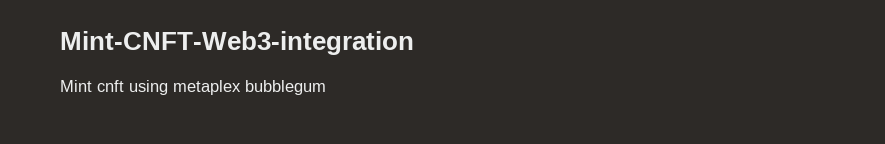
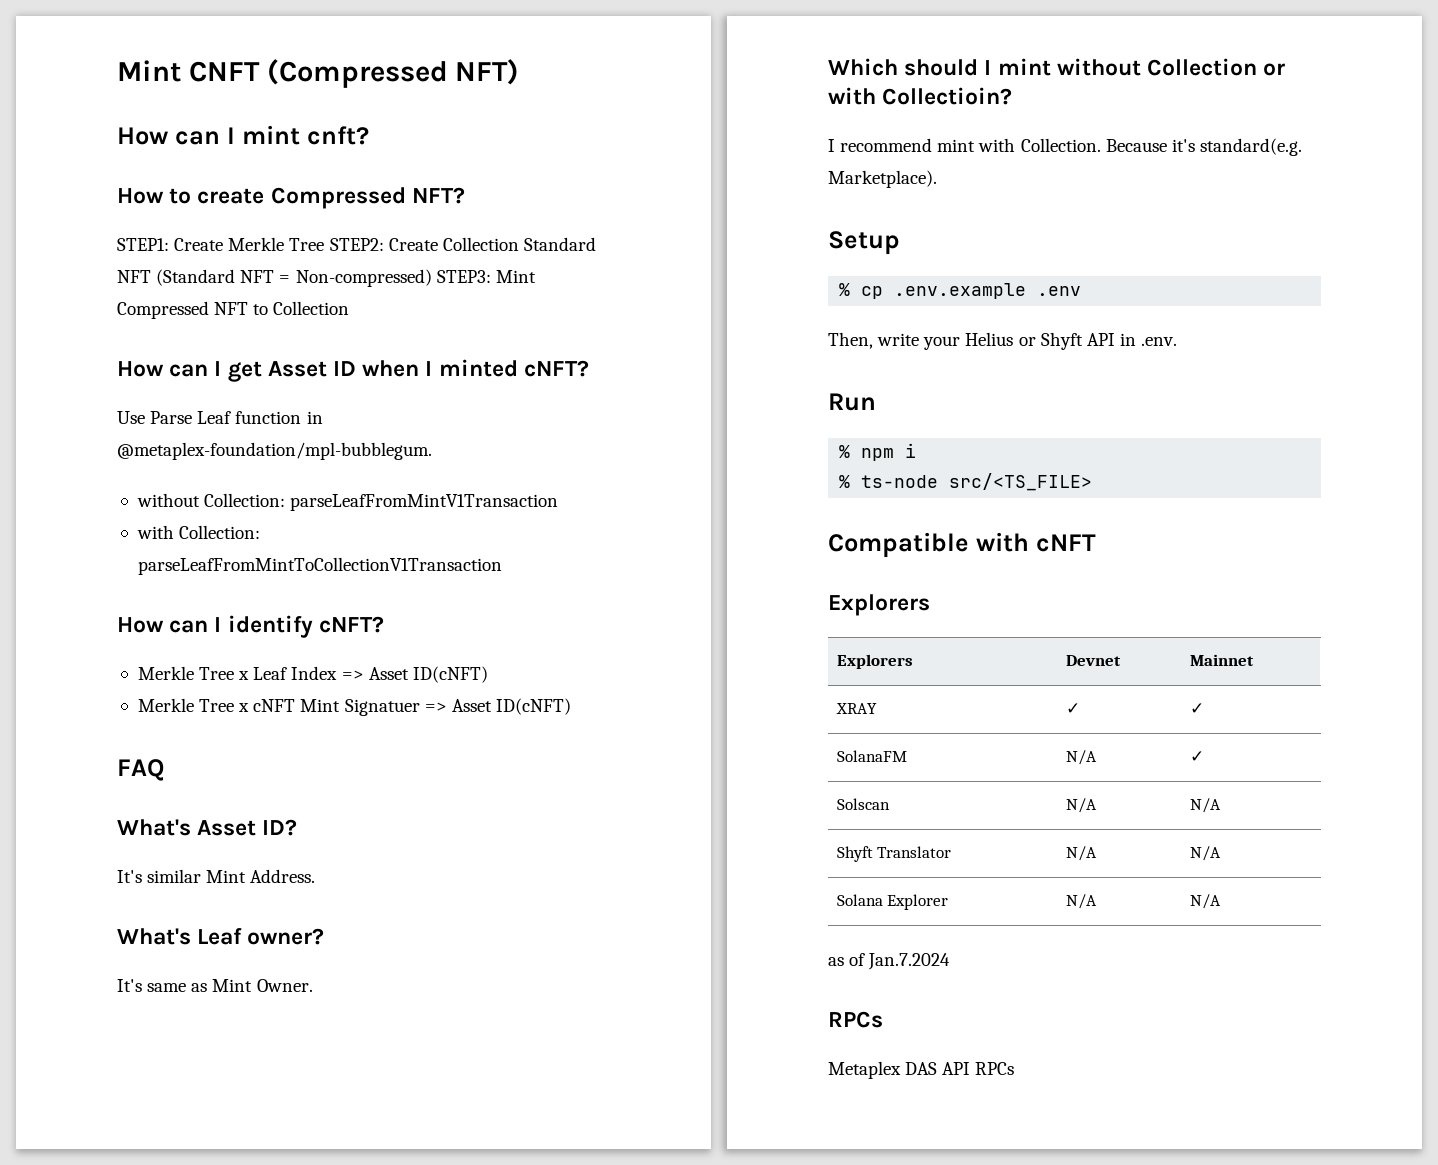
[60,31,414,55] [60,80,326,95] Mint-CNFT-Web3-integration // Mint cnft using metaplex bubblegum -> [117,59,520,88] [117,125,369,145] [117,187,465,209] [117,237,596,251] [117,269,536,287] [117,301,350,319] [117,359,589,382] [117,411,323,424] [117,442,432,460] [136,493,559,511] [136,525,261,539] [137,557,502,575] [117,615,384,638] [137,666,488,683] [137,698,571,716] [117,759,165,781] [117,819,298,836] [117,869,316,883] [117,928,325,945] [117,979,313,992] [828,58,1286,76] [828,87,1013,105] [828,138,1302,156] [828,170,937,188] [828,231,900,255] [839,283,1082,299] [828,332,1178,350] [828,393,876,411] [839,443,917,461] [839,473,1093,491] [828,532,1096,558] [828,594,930,616] [836,654,913,669] [1065,655,1121,666] [1189,654,1254,666] [835,703,877,714] [1065,703,1080,714] [1189,703,1204,714] [836,750,907,762] [1065,750,1097,765] [1189,751,1204,762] [836,798,890,810] [1065,798,1097,813] [1189,798,1221,813] [836,846,952,862] [1065,846,1097,861] [1189,846,1221,861] [836,894,949,910] [1065,894,1097,909] [1189,894,1221,909] [828,953,951,970] [828,1011,883,1028] [828,1061,1015,1079] Mint CNFT (Compressed NFT) // How can I mint cnft? // How to create Compressed NFT? // STEP1: Create Merkle Tree STEP2: Create Collection Standard NFT (Standard NFT = Non-compressed) STEP3: Mint Compressed NFT to Collection // How can I get Asset ID when I minted cNFT? // Use Parse Leaf function in @metaplex-foundation/mpl-bubblegum. // without Collection: parseLeafFromMintV1Transaction // with Collection: parseLeafFromMintToCollectionV1Transaction // How can I identify cNFT? // Merkle Tree x Leaf Index => Asset ID(cNFT) // Merkle Tree x cNFT Mint Signatuer => Asset ID(cNFT) // FAQ // What's Asset ID? // It's similar Mint Address. // What's Leaf owner? // It's same as Mint Owner. // Which should I mint without Collection or with Collectioin? // I recommend mint with Collection. Because it's standard(e.g. Marketplace). // Setup // % cp .env.example .env // Then, write your Helius or Shyft API in .env. // Run // % npm i // % ts-node src/<TS_FILE> // Compatible with cNFT // Explorers // Explorers | Devnet | Mainnet // XRAY | ✓ | ✓ // SolanaFM | N/A | ✓ // Solscan | N/A | N/A // Shyft Translator | N/A | N/A // Solana Explorer | N/A | N/A // as of Jan.7.2024 // RPCs // Metaplex DAS API RPCs

